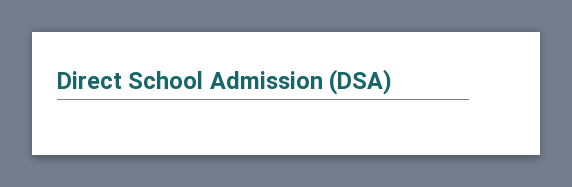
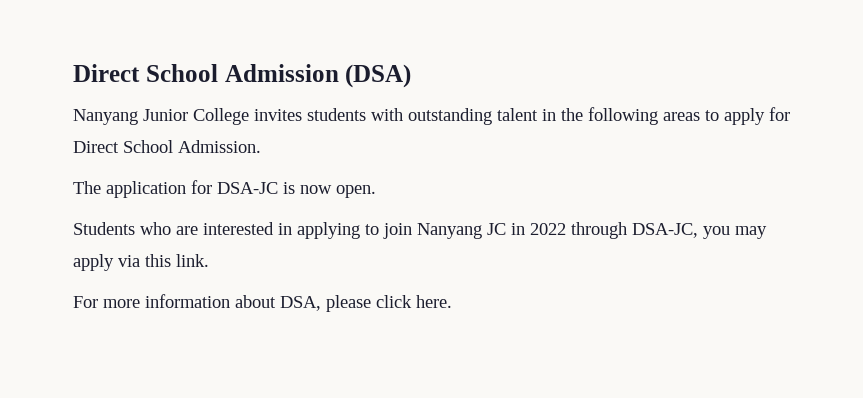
(393, 82) none -> [73,107,790,125] [73,140,261,153] [73,180,376,198] [73,222,767,239] [73,254,209,271] [73,294,452,312] // Nanyang Junior College invites students with outstanding talent in the following areas to apply for Direct School Admission. // The application for DSA-JC is now open. // Students who are interested in applying to join Nanyang JC in 2022 through DSA-JC, you may apply via this link. // For more information about DSA, please click here.

